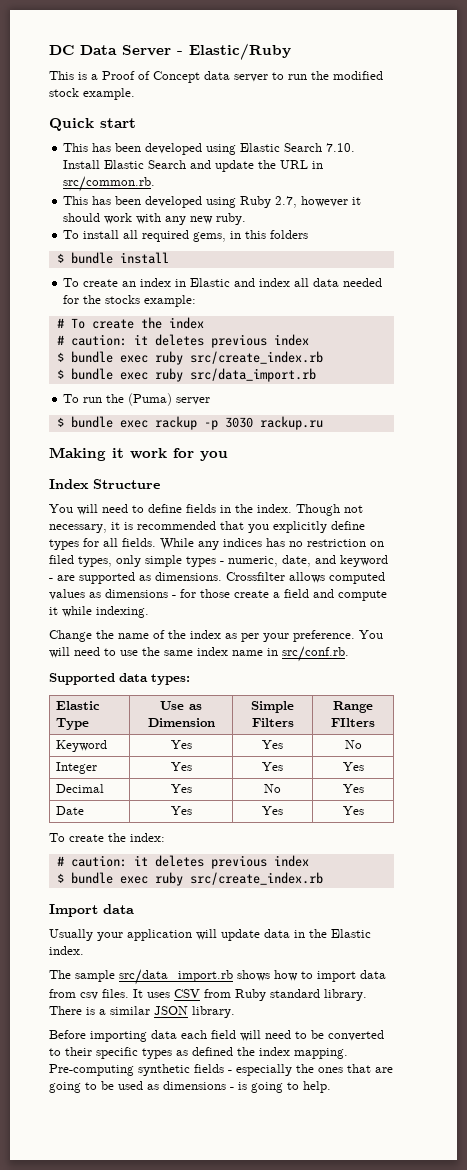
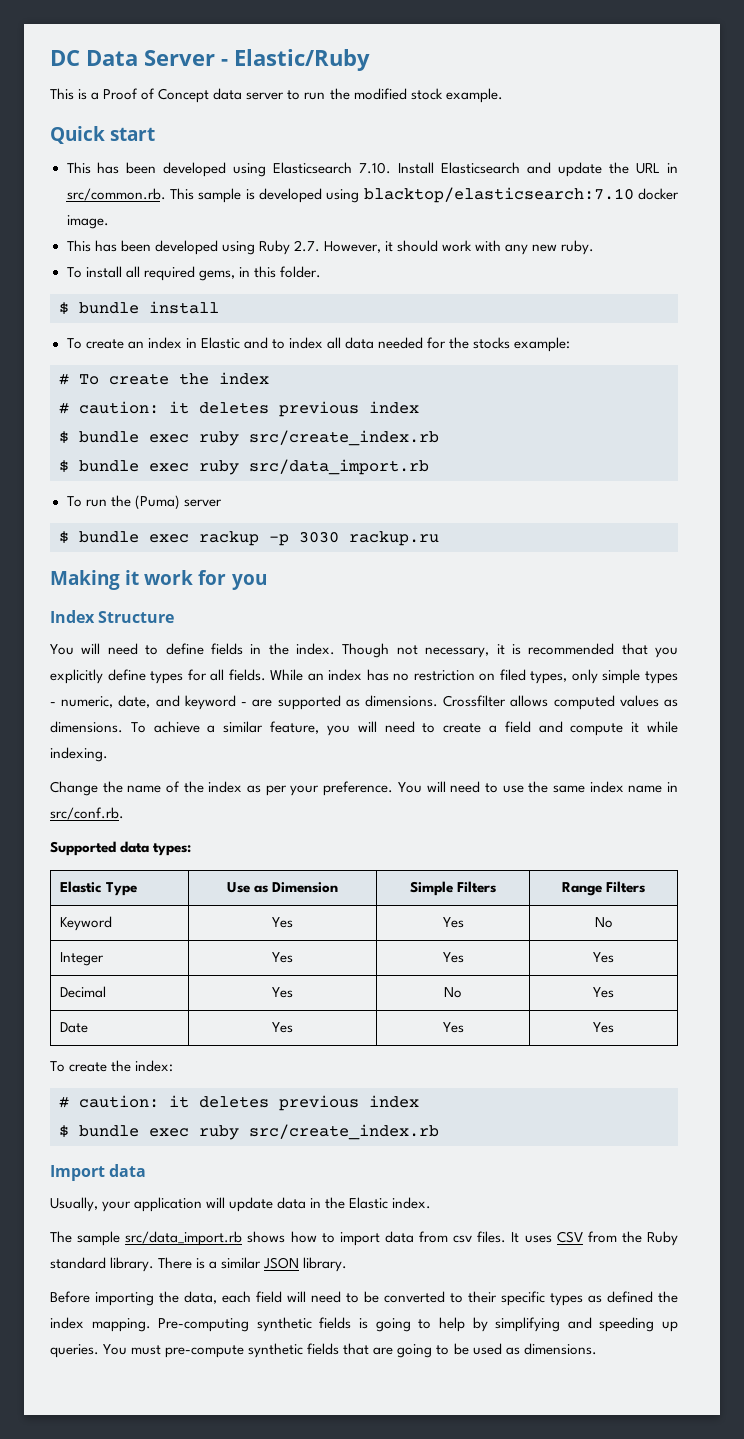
[240,143,356,152] [63,160,187,169] Elastic Search 7.10. Install Elastic Search -> [273,162,521,174] Elasticsearch 7.10. Install Elasticsearch
(156, 184) none -> [169,187,679,203] [66,215,109,229] This sample is developed using blacktop/elasticsearch:7.10 docker image.
[275,196,349,208] 2.7, however -> [293,240,381,253] 2.7. However,
[270,230,309,239] folders -> [279,266,321,278] folder.
(256, 282) none -> [271,339,285,349] to
[198,538,262,550] any indices -> [307,669,363,681] an index
[105,589,230,598] dimensions - for those -> [50,721,436,736] dimensions. To achieve a similar feature, you will need to
[331,718,375,727] FIlters -> [606,881,646,893] Filters
[49,929,93,941] Usually -> [50,1197,98,1212] Usually,
(231, 993) none -> [621,1231,642,1243] the
[151,1030,177,1039] data -> [159,1291,217,1304] the data,
[228,1064,343,1076] - especially the ones -> [359,1317,679,1332] [50,1343,340,1358] is going to help by simplifying and speeding up queries. You must pre-compute synthetic fields
[163,1081,331,1093] dimensions - is going to help. -> [523,1343,597,1355] dimensions.

